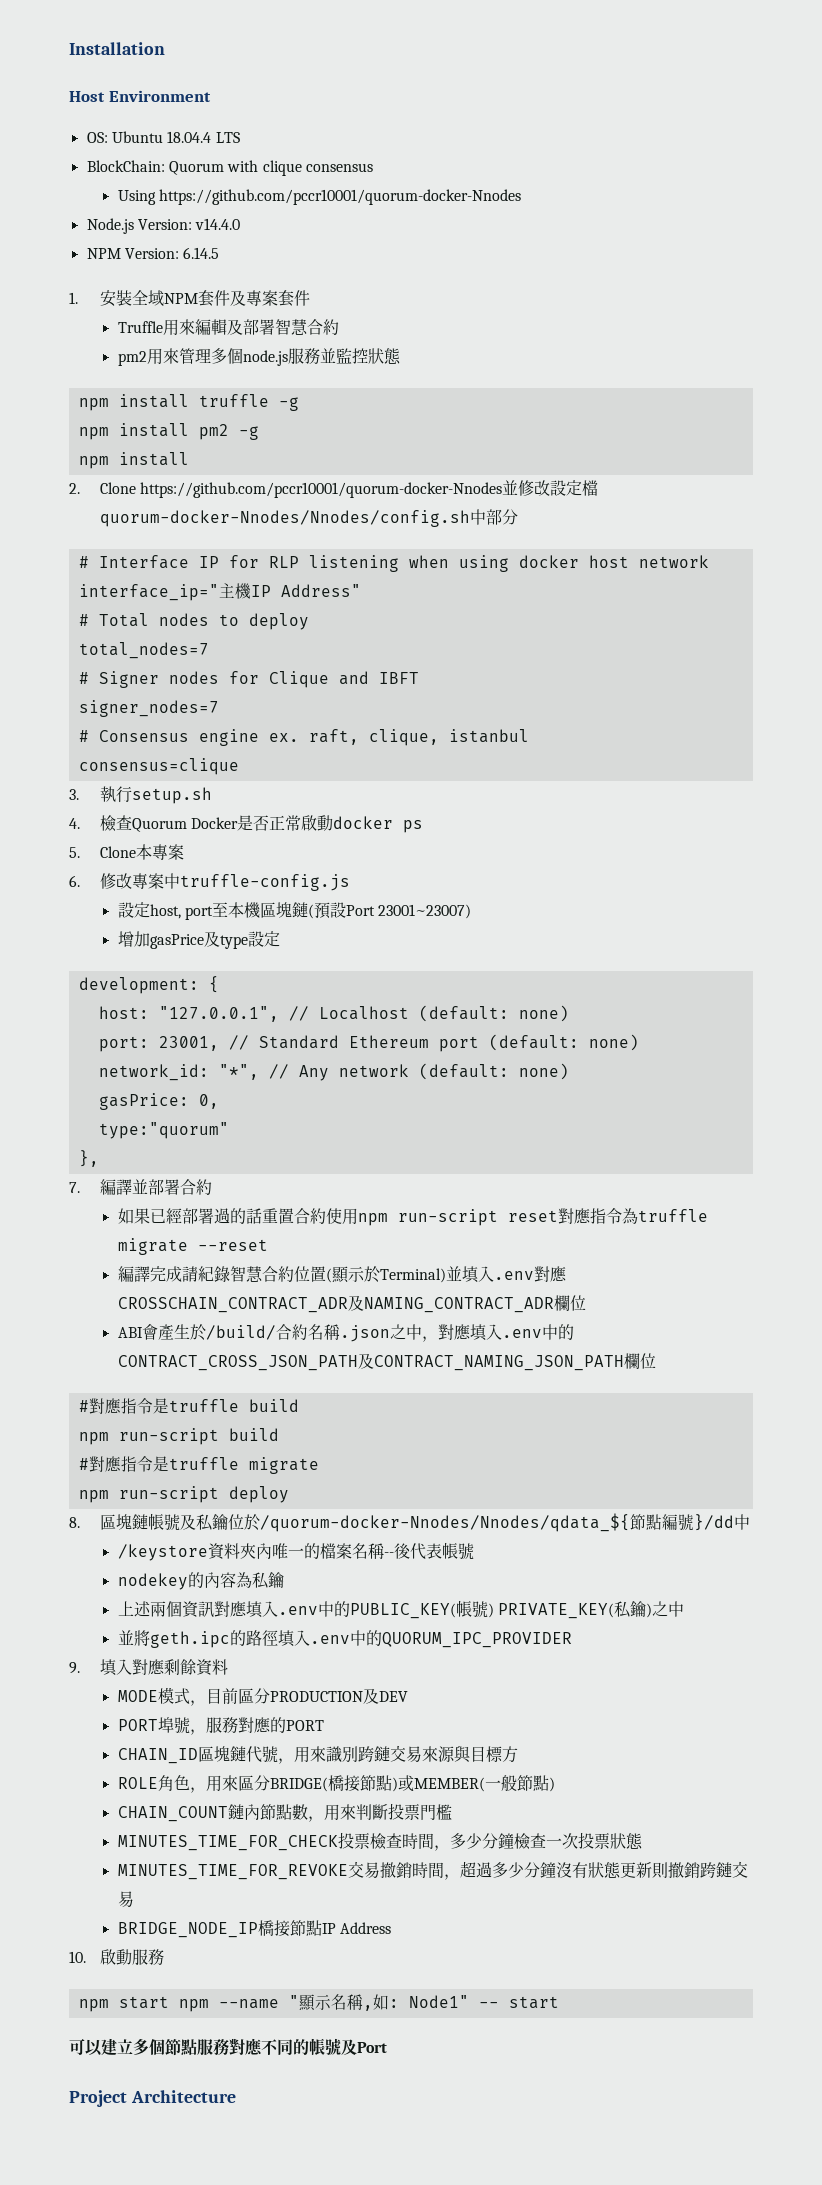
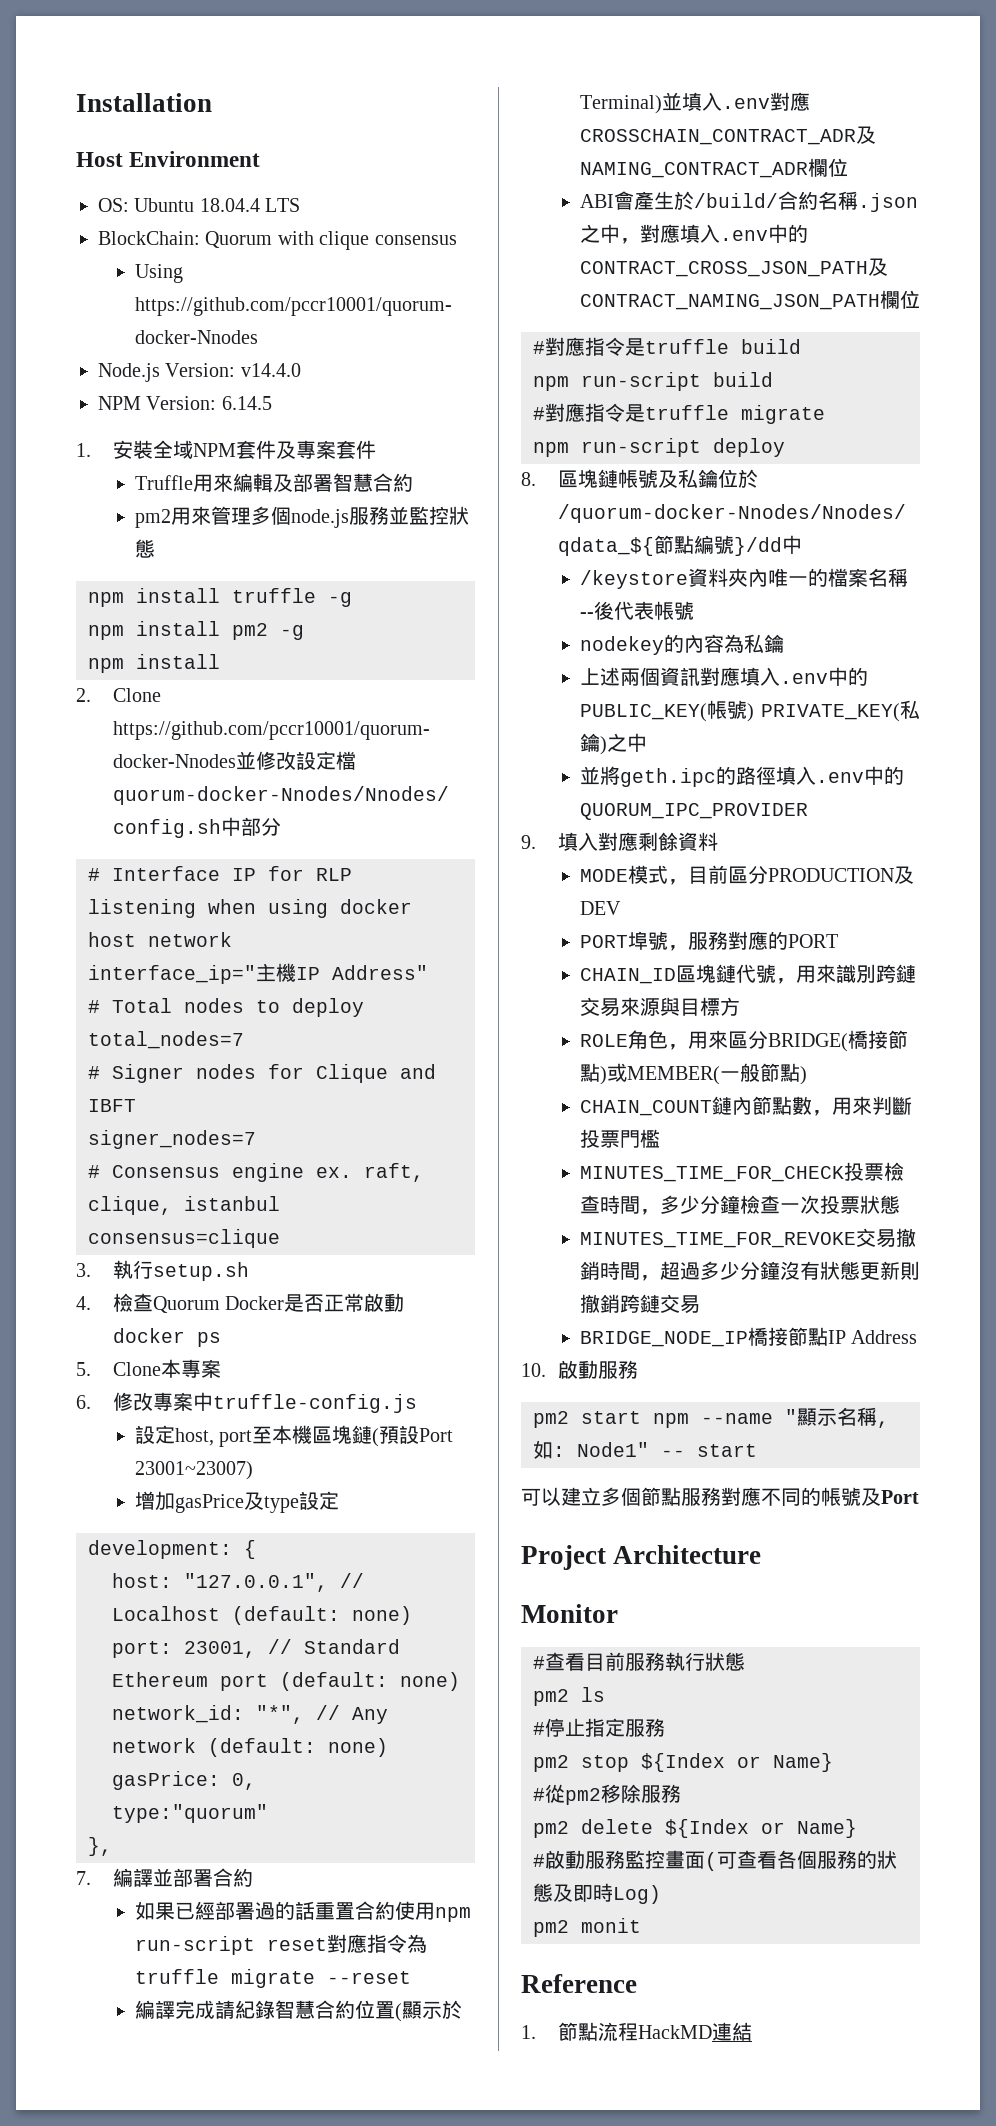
[78,1999,109,2012] npm -> [533,1411,569,1428] pm2
(236, 2096) none -> [521,1604,618,1623] [533,1652,745,1671] [533,1687,605,1706] [533,1718,665,1737] [533,1753,833,1772] [533,1784,681,1805] [533,1819,857,1838] [533,1850,897,1871] [533,1883,661,1904] [533,1918,641,1937] [521,1974,637,1993] [521,2022,752,2041] // Monitor // #查看目前服務執行狀態 // pm2 ls // #停止指定服務 // pm2 stop ${Index or Name} // #從pm2移除服務 // pm2 delete ${Index or Name} // #啟動服務監控畫面(可查看各個服務的狀態及即時Log) // pm2 monit // Reference // 1.節點流程HackMD連結

